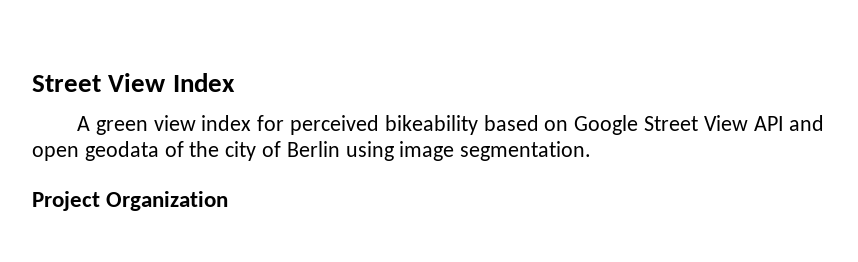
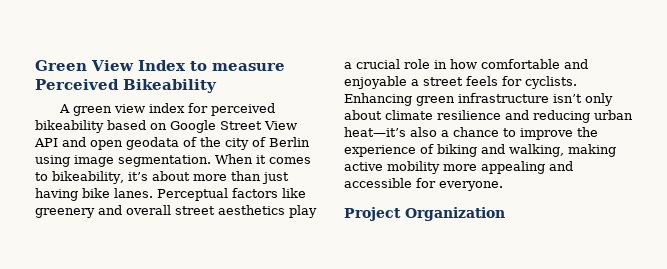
[32,75,101,92] Street -> [35,60,87,71] Green
(235, 82) none -> [190,61,285,71] [35,79,217,93] to measure Perceived Bikeability
(592, 151) none -> [215,154,311,164] [35,171,289,184] [35,188,306,201] [35,205,317,218] [344,59,588,69] [344,76,577,89] [344,93,613,106] [344,110,633,123] [344,127,598,140] [344,144,616,157] [344,161,573,174] [344,178,503,191] When it comes to bikeability, it’s about more than just having bike lanes. Perceptual factors like greenery and overall street aesthetics play a crucial role in how comfortable and enjoyable a street feels for cyclists. Enhancing green infrastructure isn’t only about climate resilience and reducing urban heat—it’s also a chance to improve the experience of biking and walking, making active mobility more appealing and accessible for everyone.

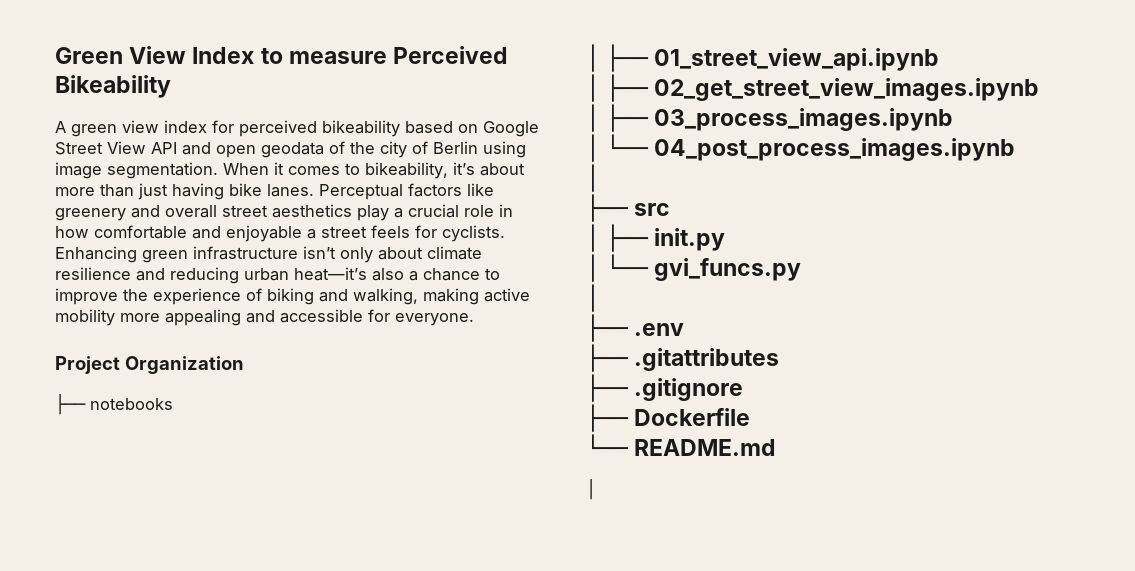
(505, 214) none -> [55,394,173,415] [586,44,940,72] [586,74,1040,102] [586,104,954,132] [586,134,1016,162] [586,164,600,192] [586,194,671,222] [586,224,726,252] [586,254,802,282] [586,284,600,312] [586,314,685,342] [586,344,780,372] [586,374,744,402] [586,404,751,432] [586,434,777,456] [586,479,596,500] // ├── notebooks // │ ├── 01_street_view_api.ipynb // │ ├── 02_get_street_view_images.ipynb // │ ├── 03_process_images.ipynb // │ └── 04_post_process_images.ipynb // │ // ├── src // │ ├── init.py // │ └── gvi_funcs.py // │ // ├── .env // ├── .gitattributes // ├── .gitignore // ├── Dockerfile // └── README.md // │

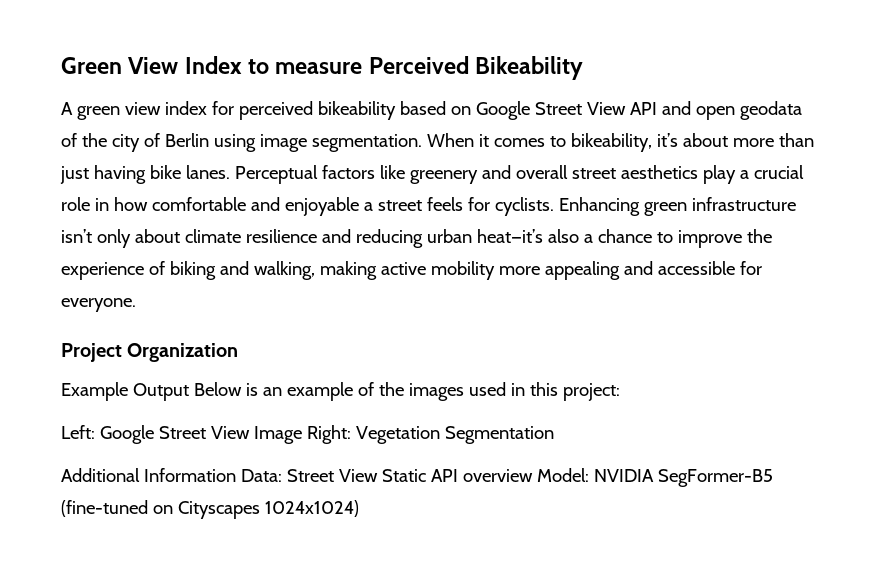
[55,394,173,415] [586,44,940,72] [586,74,1040,102] [586,104,954,132] [586,134,1016,162] [586,164,600,192] [586,194,671,222] [586,224,726,252] [586,254,802,282] [586,284,600,312] [586,314,685,342] [586,344,780,372] [586,374,744,402] [586,404,751,432] [586,434,777,456] [586,479,596,500] ├── notebooks // │ ├── 01_street_view_api.ipynb // │ ├── 02_get_street_view_images.ipynb // │ ├── 03_process_images.ipynb // │ └── 04_post_process_images.ipynb // │ // ├── src // │ ├── init.py // │ └── gvi_funcs.py // │ // ├── .env // ├── .gitattributes // ├── .gitignore // ├── Dockerfile // └── README.md // │ -> [61,382,620,401] [61,425,554,444] [61,468,773,487] [61,500,359,519] Example Output Below is an example of the images used in this project: // Left: Google Street View Image Right: Vegetation Segmentation // Additional Information Data: Street View Static API overview Model: NVIDIA SegFormer-B5 (fine-tuned on Cityscapes 1024x1024)

